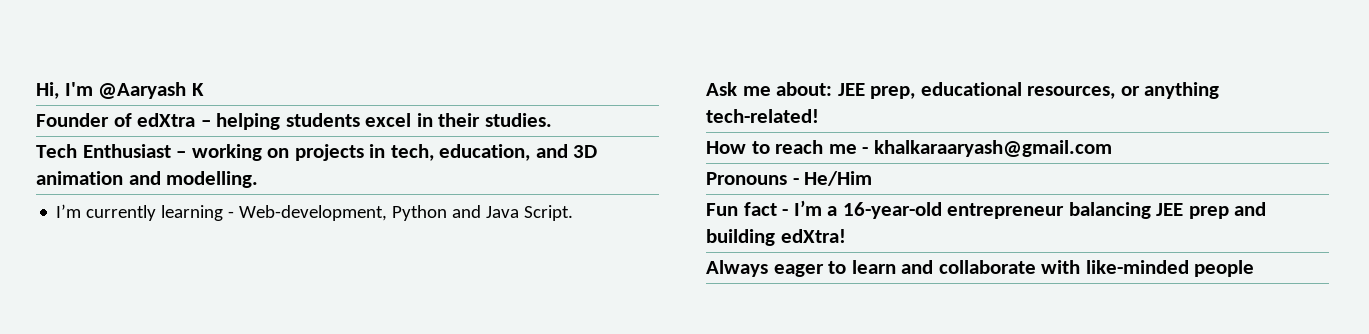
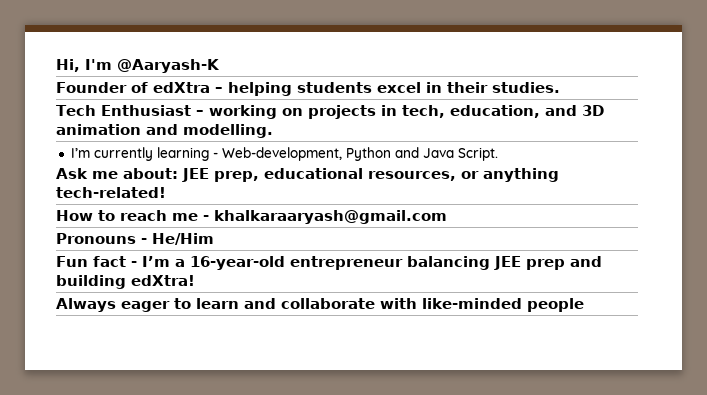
[98,82,204,99] @Aaryash K -> [117,59,220,73] @Aaryash-K

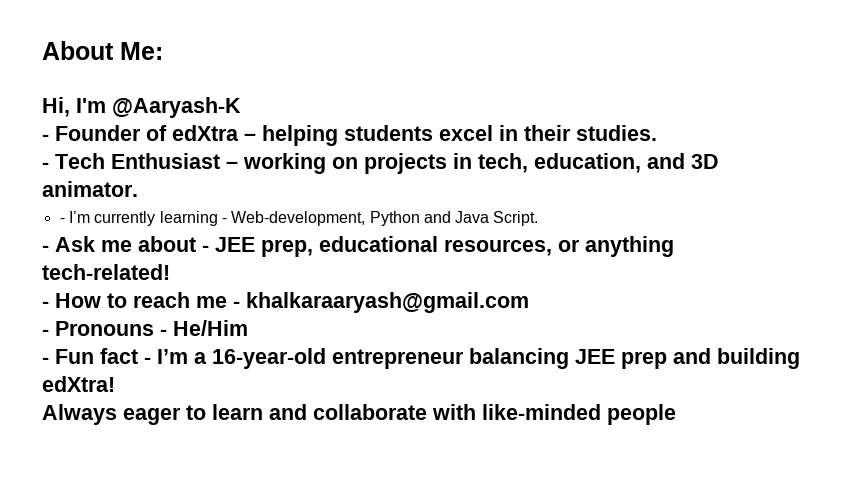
(56, 65) none -> [42,41,163,60] About Me: //
(220, 66) none -> [42,134,49,141] -
(560, 87) none -> [42,162,49,169] -
[56,124,273,138] animation and modelling. // -> [42,181,138,197] [59,218,65,223] animator. // -
(498, 154) none -> [42,245,49,252] -
[123,168,178,179] about: -> [138,236,209,252] about -
(166, 192) none -> [42,301,49,308] -
(447, 217) none -> [42,329,49,336] -
(214, 239) none -> [42,357,49,364] -

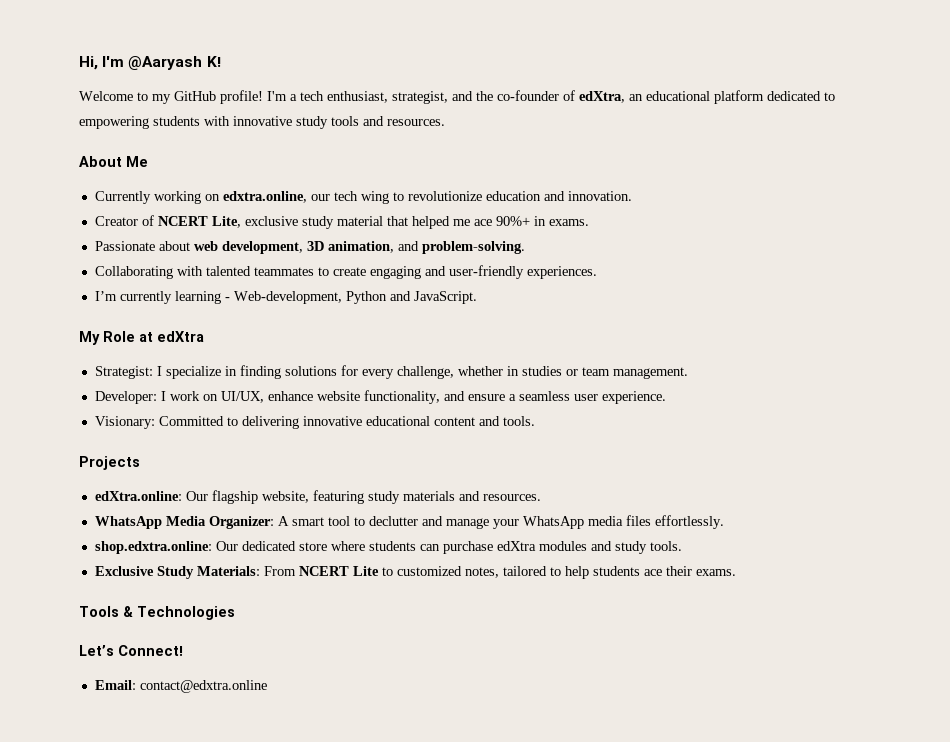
[42,41,163,60] [42,97,241,118] [42,125,657,146] [42,153,719,174] [42,181,138,197] [59,218,65,223] About Me: // Hi, I'm @Aaryash-K // - Founder of edXtra – helping students excel in their studies. // - Tech Enthusiast – working on projects in tech, education, and 3D animator. // - -> [79,56,221,70] [79,90,835,104] [79,116,445,129] [79,156,148,167] [94,191,632,204] [94,215,589,229] [94,241,525,254] [94,265,597,279] Hi, I'm @Aaryash K! // Welcome to my GitHub profile! I'm a tech enthusiast, strategist, and the co-founder of edXtra, an educational platform dedicated to empowering students with innovative study tools and resources. // About Me // Currently working on edxtra.online, our tech wing to revolutionize education and innovation. // Creator of NCERT Lite, exclusive study material that helped me ace 90%+ in exams. // Passionate about web development, 3D animation, and problem-solving. // Collaborating with talented teammates to create engaging and user-friendly experiences. //
[455,211,539,226] [42,236,674,257] [42,264,170,280] [42,292,529,313] [42,320,248,336] [42,348,800,369] [42,376,115,392] [42,404,676,425] Java Script. // - Ask me about - JEE prep, educational resources, or anything tech-related! // - How to reach me - khalkaraaryash@gmail.com // - Pronouns - He/Him // - Fun fact - I’m a 16-year-old entrepreneur balancing JEE prep and building edXtra! // Always eager to learn and collaborate with like-minded people -> [413,291,477,304] [79,331,204,345] [94,365,688,379] [94,390,666,404] [94,416,535,429] [79,456,140,470] [94,490,541,504] [94,515,724,529] [94,541,682,554] [94,566,736,579] [79,606,235,620] [79,645,183,656] [94,680,267,693] JavaScript. // My Role at edXtra // Strategist: I specialize in finding solutions for every challenge, whether in studies or team management. // Developer: I work on UI/UX, enhance website functionality, and ensure a seamless user experience. // Visionary: Committed to delivering innovative educational content and tools. // Projects // edXtra.online: Our flagship website, featuring study materials and resources. // WhatsApp Media Organizer: A smart tool to declutter and manage your WhatsApp media files effortlessly. // shop.edxtra.online: Our dedicated store where students can purchase edXtra modules and study tools. // Exclusive Study Materials: From NCERT Lite to customized notes, tailored to help students ace their exams. // Tools & Technologies // Let’s Connect! // Email: contact@edxtra.online

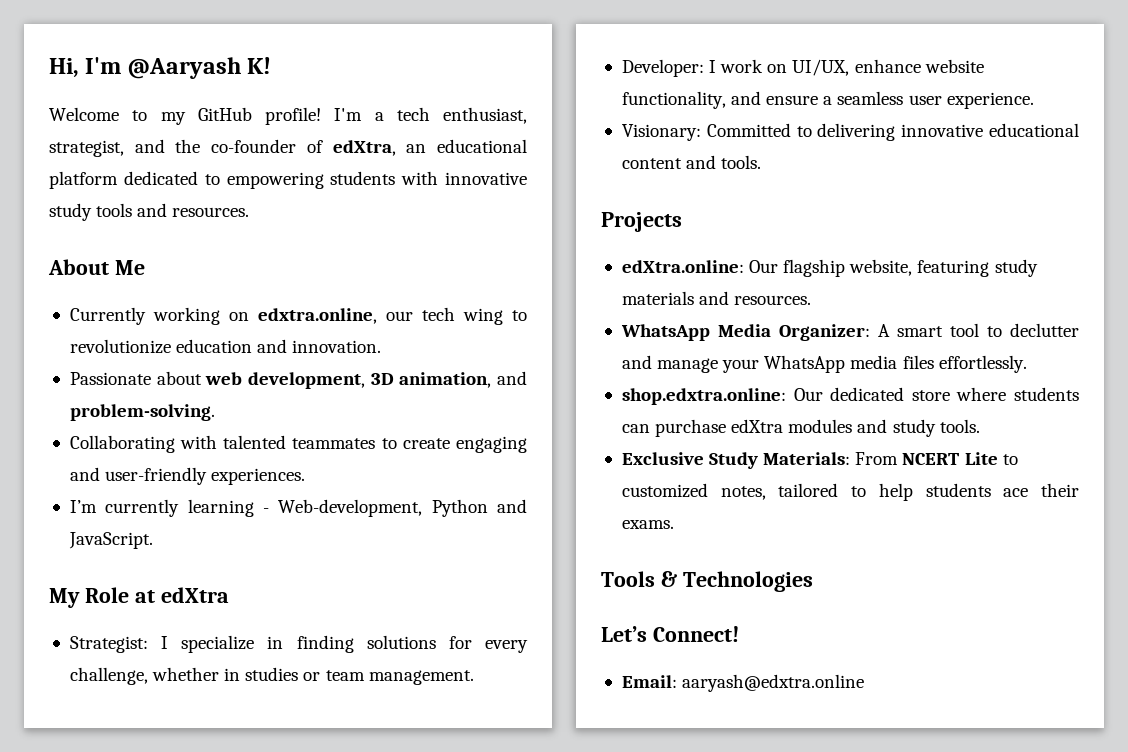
[94,215,589,229] // Creator of NCERT Lite, exclusive study material that helped me ace 90%+ in exams. -> (382, 346) none
[139,680,267,693] contact@edxtra.online -> [682,674,865,692] aaryash@edxtra.online

